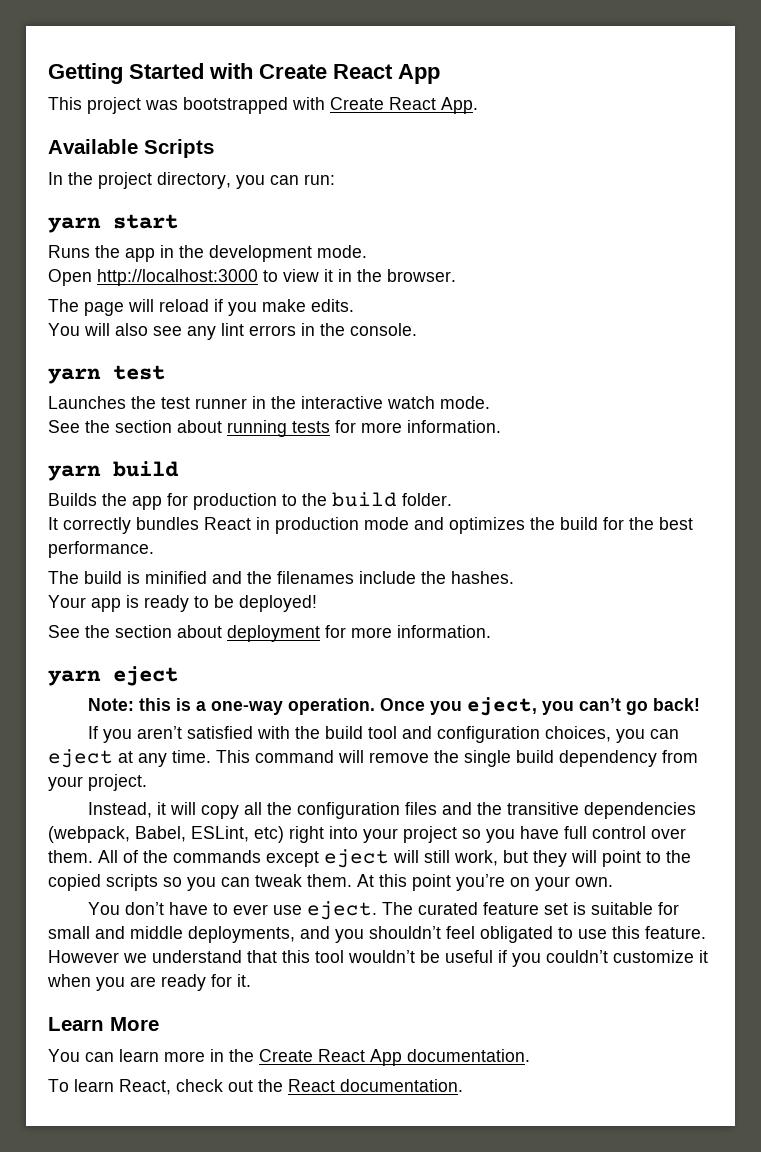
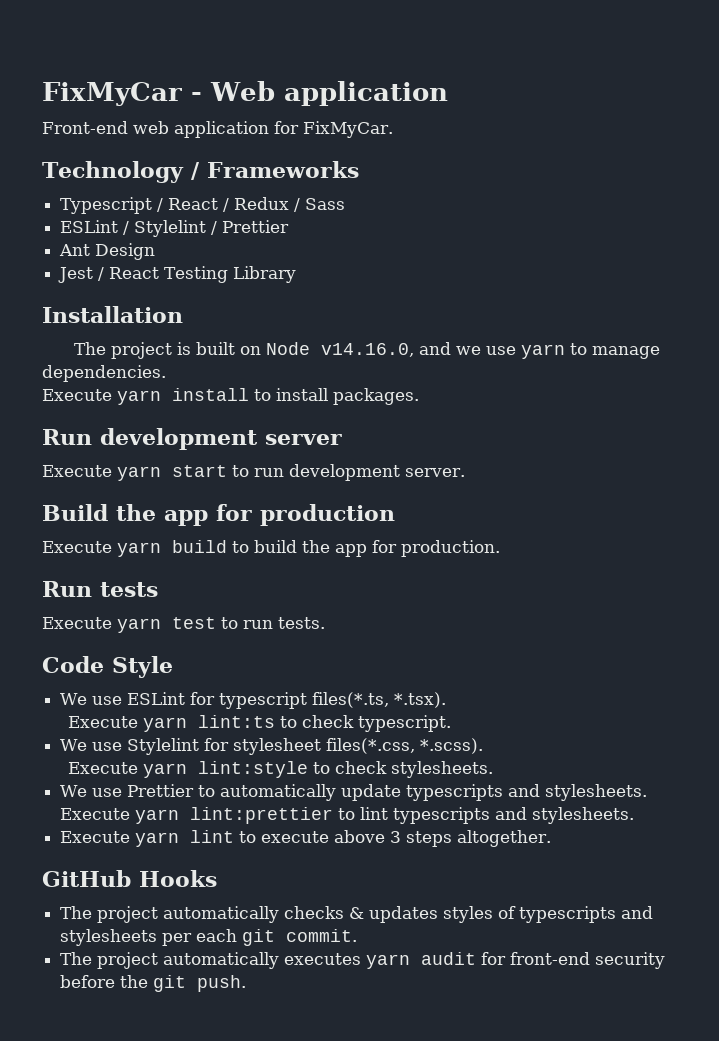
[48,63,440,84] [48,97,478,114] [48,139,214,158] [48,172,335,189] [48,214,178,233] [48,245,367,262] [48,269,456,286] [48,299,354,316] [48,323,417,340] [48,365,165,384] [48,396,490,409] [48,420,501,437] [48,461,179,481] [48,492,452,510] [48,517,693,534] [48,541,154,558] [48,571,514,584] [48,595,317,612] [48,625,491,642] [48,666,178,686] [88,697,701,716] [88,726,680,743] [48,749,698,768] [48,774,147,791] [88,802,697,819] [48,826,686,843] [48,849,691,868] [48,874,613,891] [88,901,680,920] [48,926,706,943] [48,950,708,967] [47,974,251,991] [48,1017,159,1031] [48,1049,530,1066] [48,1079,463,1095] Getting Started with Create React App // This project was bootstrapped with Create React App. // Available Scripts // In the project directory, you can run: // yarn start // Runs the app in the development mode. // Open http://localhost:3000 to view it in the browser. // The page will reload if you make edits. // You will also see any lint errors in the console. // yarn test // Launches the test runner in the interactive watch mode. // See the section about running tests for more information. // yarn build // Builds the app for production to the build folder. // It correctly bundles React in production mode and optimizes the build for the best performance. // The build is minified and the filenames include the hashes. // Your app is ready to be deployed! // See the section about deployment for more information. // yarn eject // Note: this is a one-way operation. Once you eject, you can’t go back! // If you aren’t satisfied with the build tool and configuration choices, you can eject at any time. This command will remove the single build dependency from your project. // Instead, it will copy all the configuration files and the transitive dependencies (webpack, Babel, ESLint, etc) right into your project so you have full control over them. All of the commands except eject will still work, but they will point to the copied scripts so you can tweak them. At this point you’re on your own. // You don’t have to ever use eject. The curated feature set is suitable for small and middle deployments, and you shouldn’t feel obligated to use this feature. However we understand that this tool wouldn’t be useful if you couldn’t customize it when you are ready for it. // Learn More // You can learn more in the Create React App documentation. // To learn React, check out the React documentation. -> [42,81,448,106] [42,121,393,138] [42,161,359,183] [60,197,346,214] [60,220,290,237] [59,243,156,260] [58,266,297,283] [42,306,183,323] [74,342,661,359] [42,365,166,382] [42,388,419,405] [42,428,342,450] [42,464,465,481] [42,504,395,526] [42,540,500,557] [42,581,158,597] [42,617,325,633] [42,656,173,678] [60,692,447,709] [68,715,452,732] [60,738,484,755] [68,761,494,778] [60,784,648,801] [60,807,635,824] [60,830,552,847] [42,870,217,887] [60,906,654,923] [60,929,358,946] [60,952,666,969] [60,975,247,992] FixMyCar - Web application // Front-end web application for FixMyCar. // Technology / Frameworks // Typescript / React / Redux / Sass // ESLint / Stylelint / Prettier // Ant Design // Jest / React Testing Library // Installation // The project is built on Node v14.16.0, and we use yarn to manage dependencies. // Execute yarn install to install packages. // Run development server // Execute yarn start to run development server. // Build the app for production // Execute yarn build to build the app for production. // Run tests // Execute yarn test to run tests. // Code Style // We use ESLint for typescript files(*.ts, *.tsx). // Execute yarn lint:ts to check typescript. // We use Stylelint for stylesheet files(*.css, *.scss). // Execute yarn lint:style to check stylesheets. // We use Prettier to automatically update typescripts and stylesheets. Execute yarn lint:prettier to lint typescripts and stylesheets. // Execute yarn lint to execute above 3 steps altogether. // GitHub Hooks // The project automatically checks & updates styles of typescripts and stylesheets per each git commit. // The project automatically executes yarn audit for front-end security before the git push.

